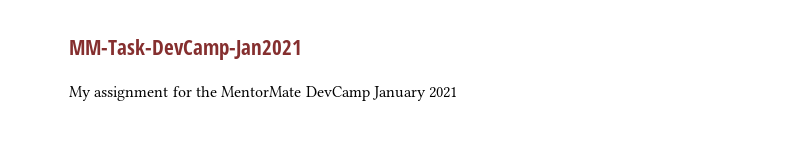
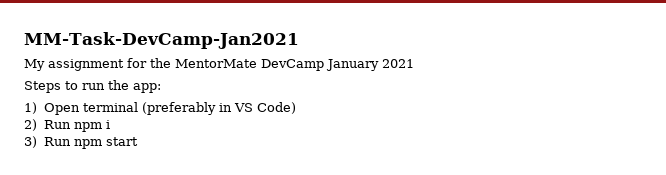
(458, 92) none -> [24,80,161,93] [24,102,296,115] [24,119,110,132] [24,136,138,149] // Steps to run the app: // 1) Open terminal (preferably in VS Code) // 2) Run npm i // 3) Run npm start

